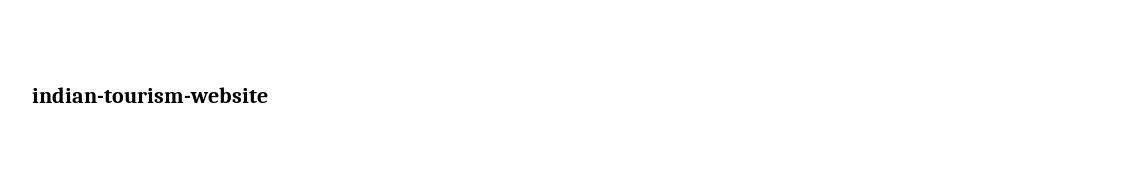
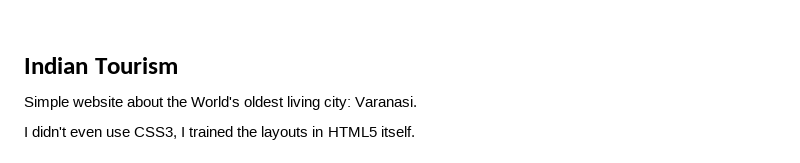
[32,87,268,103] indian-tourism-website -> [24,57,178,74] [24,96,418,110] [24,126,415,140] Indian Tourism // Simple website about the World's oldest living city: Varanasi. // I didn't even use CSS3, I trained the layouts in HTML5 itself.

